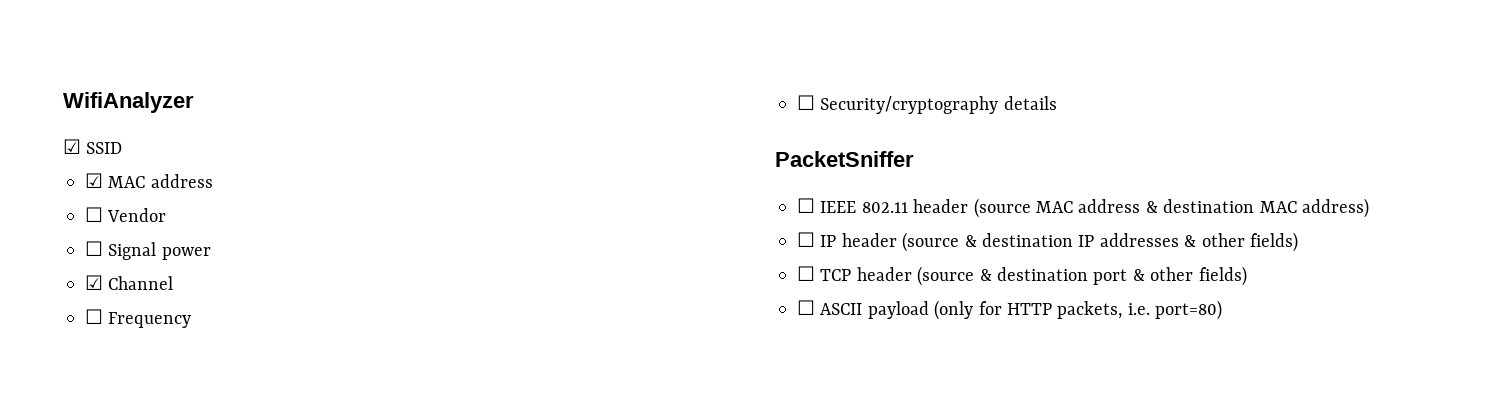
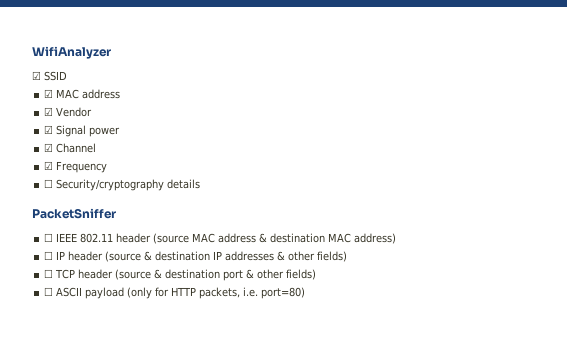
[85,207,103,222] ☐ -> [44,107,54,116] ☑
[85,241,103,256] ☐ -> [44,125,54,134] ☑
[85,309,103,324] ☐ -> [44,161,54,170] ☑

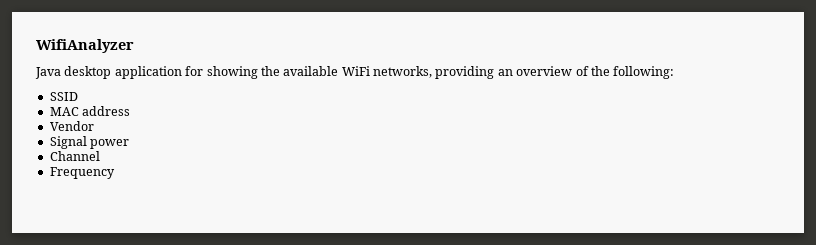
[32,71,41,80] ☑ -> [35,66,675,79] Java desktop application for showing the available WiFi networks, providing an overview of the following: //
[44,89,54,98] ☑ -> (78, 96) none
[44,107,54,116] ☑ -> (131, 111) none
[44,125,54,134] ☑ -> (94, 126) none
[44,143,54,152] ☑ -> (130, 144) none
[44,161,54,170] ☑ -> (100, 156) none
[44,179,201,191] [32,208,116,219] [44,233,397,244] [44,251,348,262] [44,269,317,281] [44,287,306,299] // ☐ Security/cryptography details // PacketSniffer // ☐ IEEE 802.11 header (source MAC address & destination MAC address) // ☐ IP header (source & destination IP addresses & other fields) // ☐ TCP header (source & destination port & other fields) // ☐ ASCII payload (only for HTTP packets, i.e. port=80) -> (115, 173) none

